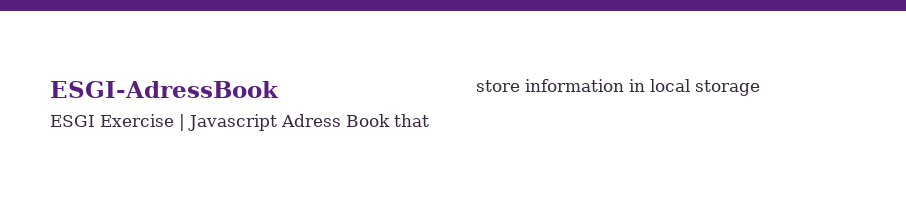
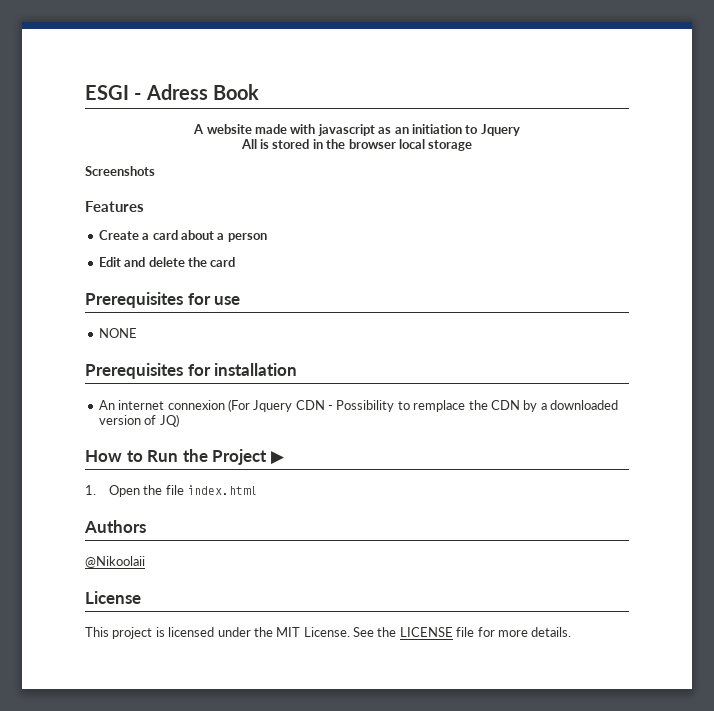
[50,81,279,98] [50,114,429,131] [476,79,760,96] ESGI-AdressBook // ESGI Exercise | Javascript Adress Book that store information in local storage -> [85,84,259,100] [193,124,520,136] [240,139,473,151] [85,166,155,176] [85,201,144,212] [98,230,267,242] [98,257,236,267] [85,292,241,308] [98,328,137,338] [85,363,298,379] [98,399,618,412] [98,414,179,427] [85,449,285,465] [85,485,258,497] [84,520,146,533] [85,556,145,568] [85,591,141,604] [85,627,572,639] ESGI - Adress Book // A website made with javascript as an initiation to Jquery // All is stored in the browser local storage // Screenshots // Features // Create a card about a person // Edit and delete the card // Prerequisites for use // NONE // Prerequisites for installation // An internet connexion (For Jquery CDN - Possibility to remplace the CDN by a downloaded version of JQ) // How to Run the Project ▶ // 1. Open the file index.html // Authors // @Nikoolaii // License // This project is licensed under the MIT License. See the LICENSE file for more details.

